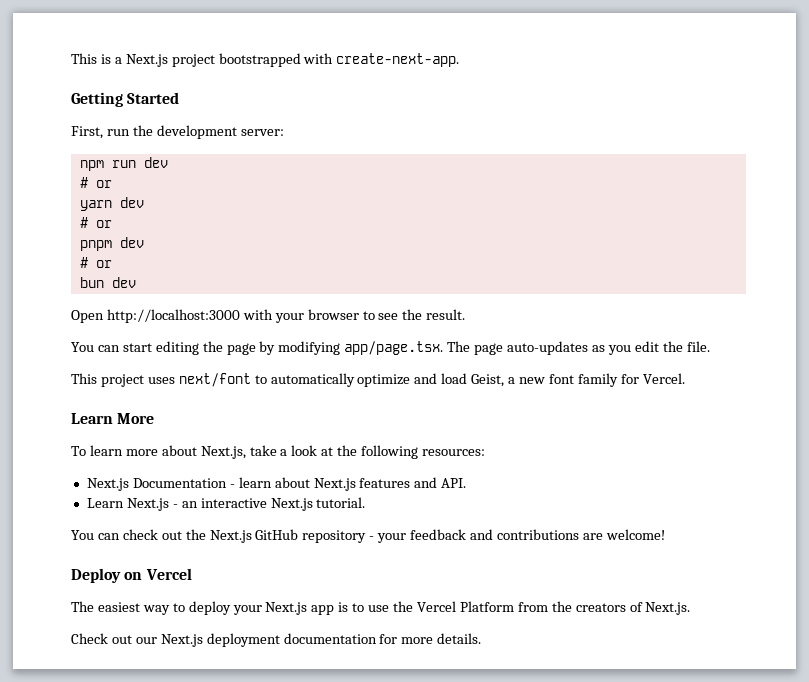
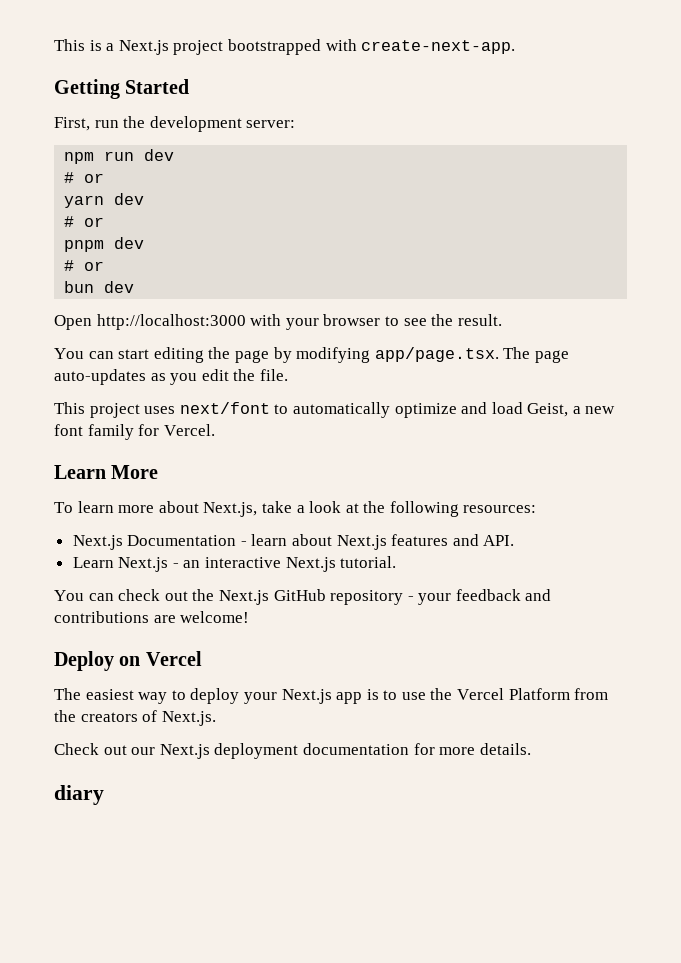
(482, 638) none -> [54,785,104,805] // diary

